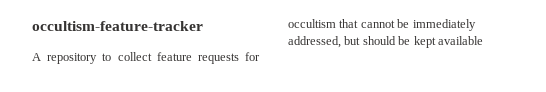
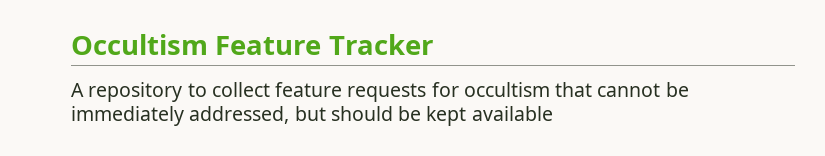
[32,21,203,31] occultism-feature-tracker -> [71,34,433,55] Occultism Feature Tracker

